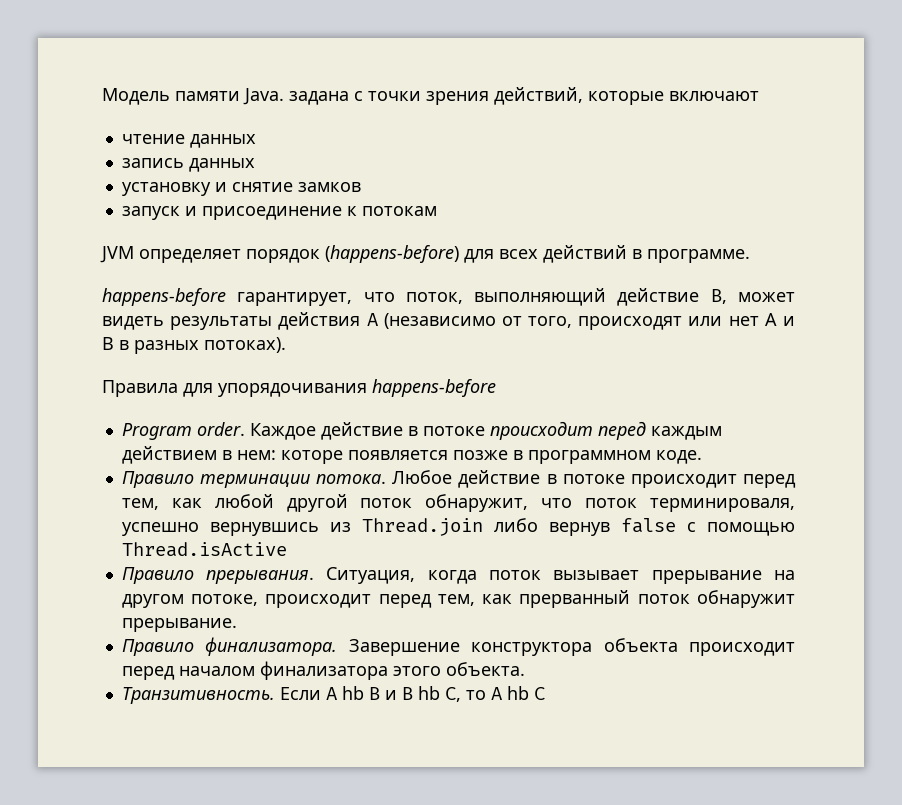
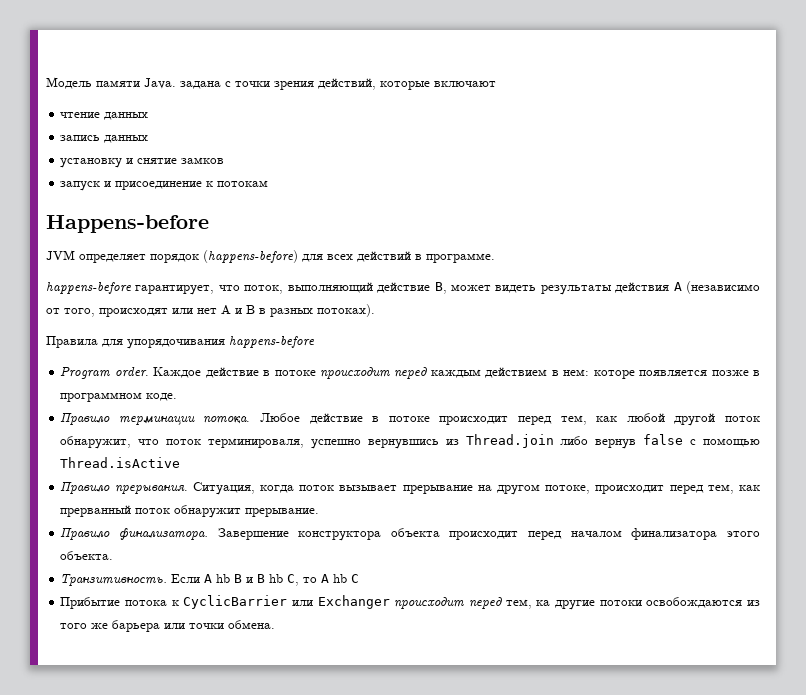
(437, 211) none -> [46,215,209,233] // Happens-before
(545, 693) none -> [60,595,760,610] [60,620,276,632] // Прибытие потока к CyclicBarrier или Exchanger происходит перед тем, ка другие потоки освобождаются из того же барьера или точки обмена.

